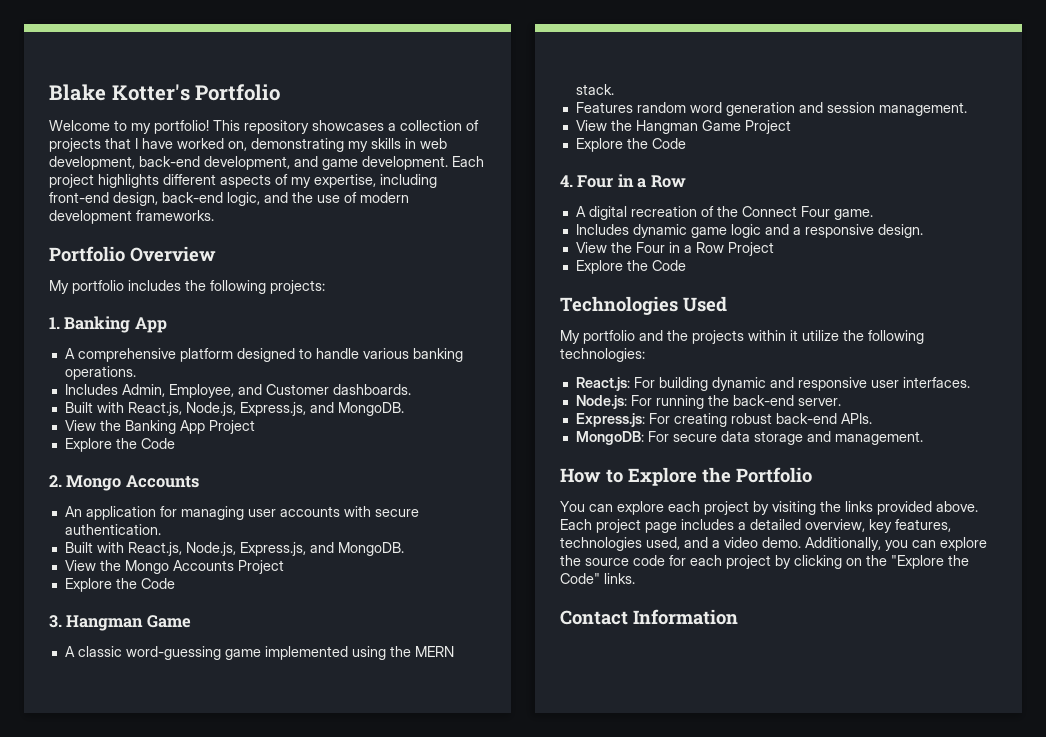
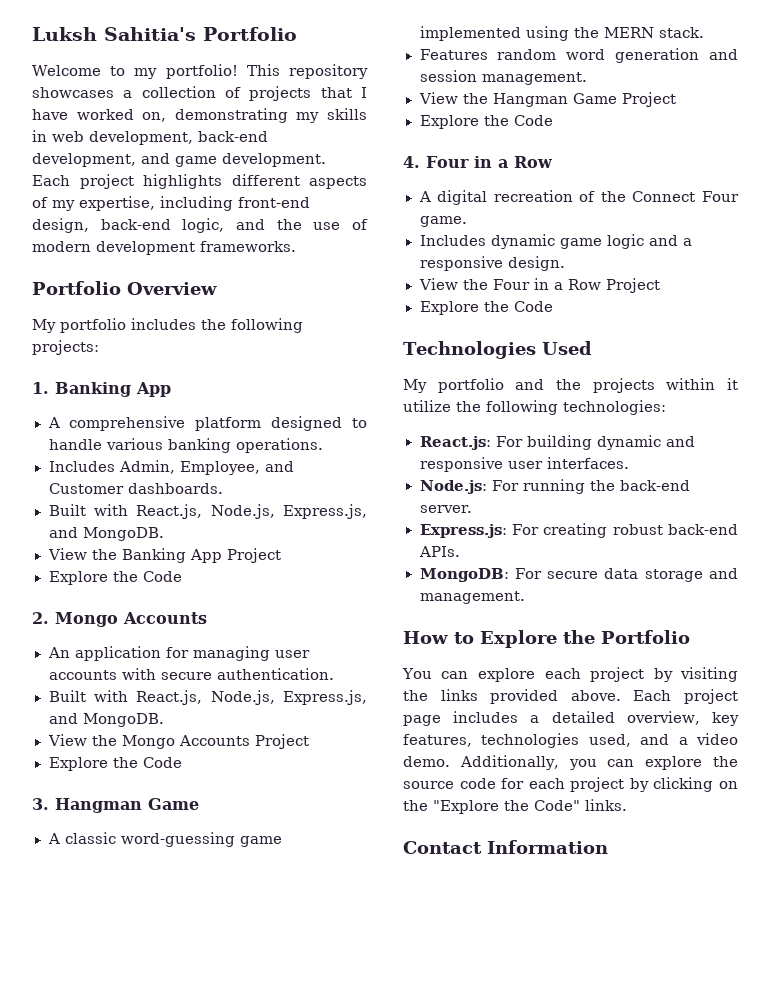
[49,84,190,101] Blake Kotter's -> [32,27,196,41] Luksh Sahitia's

